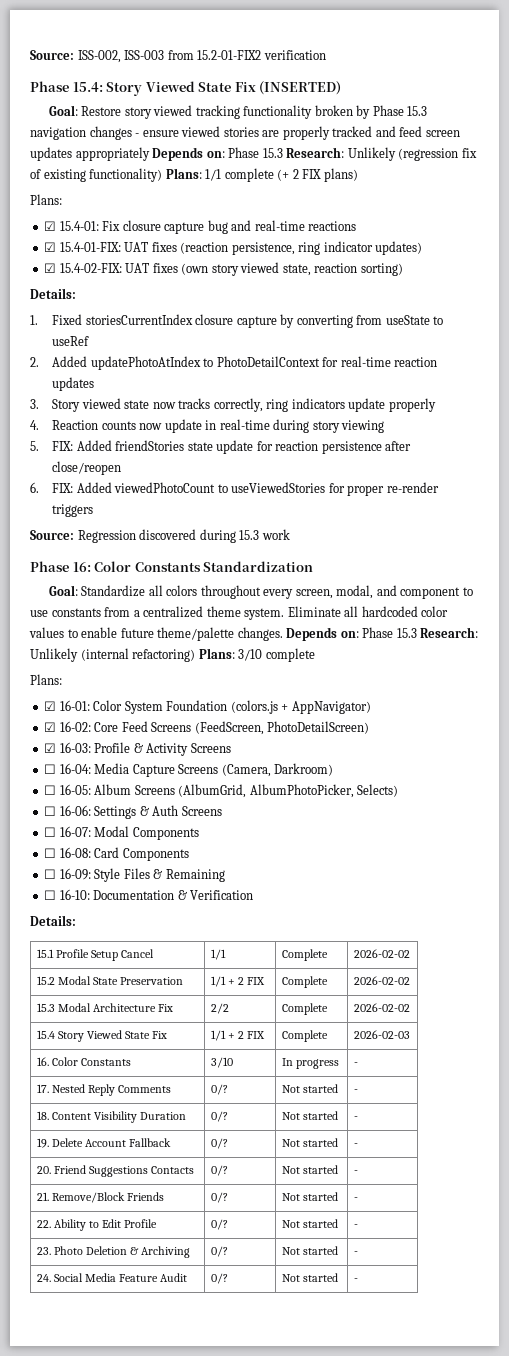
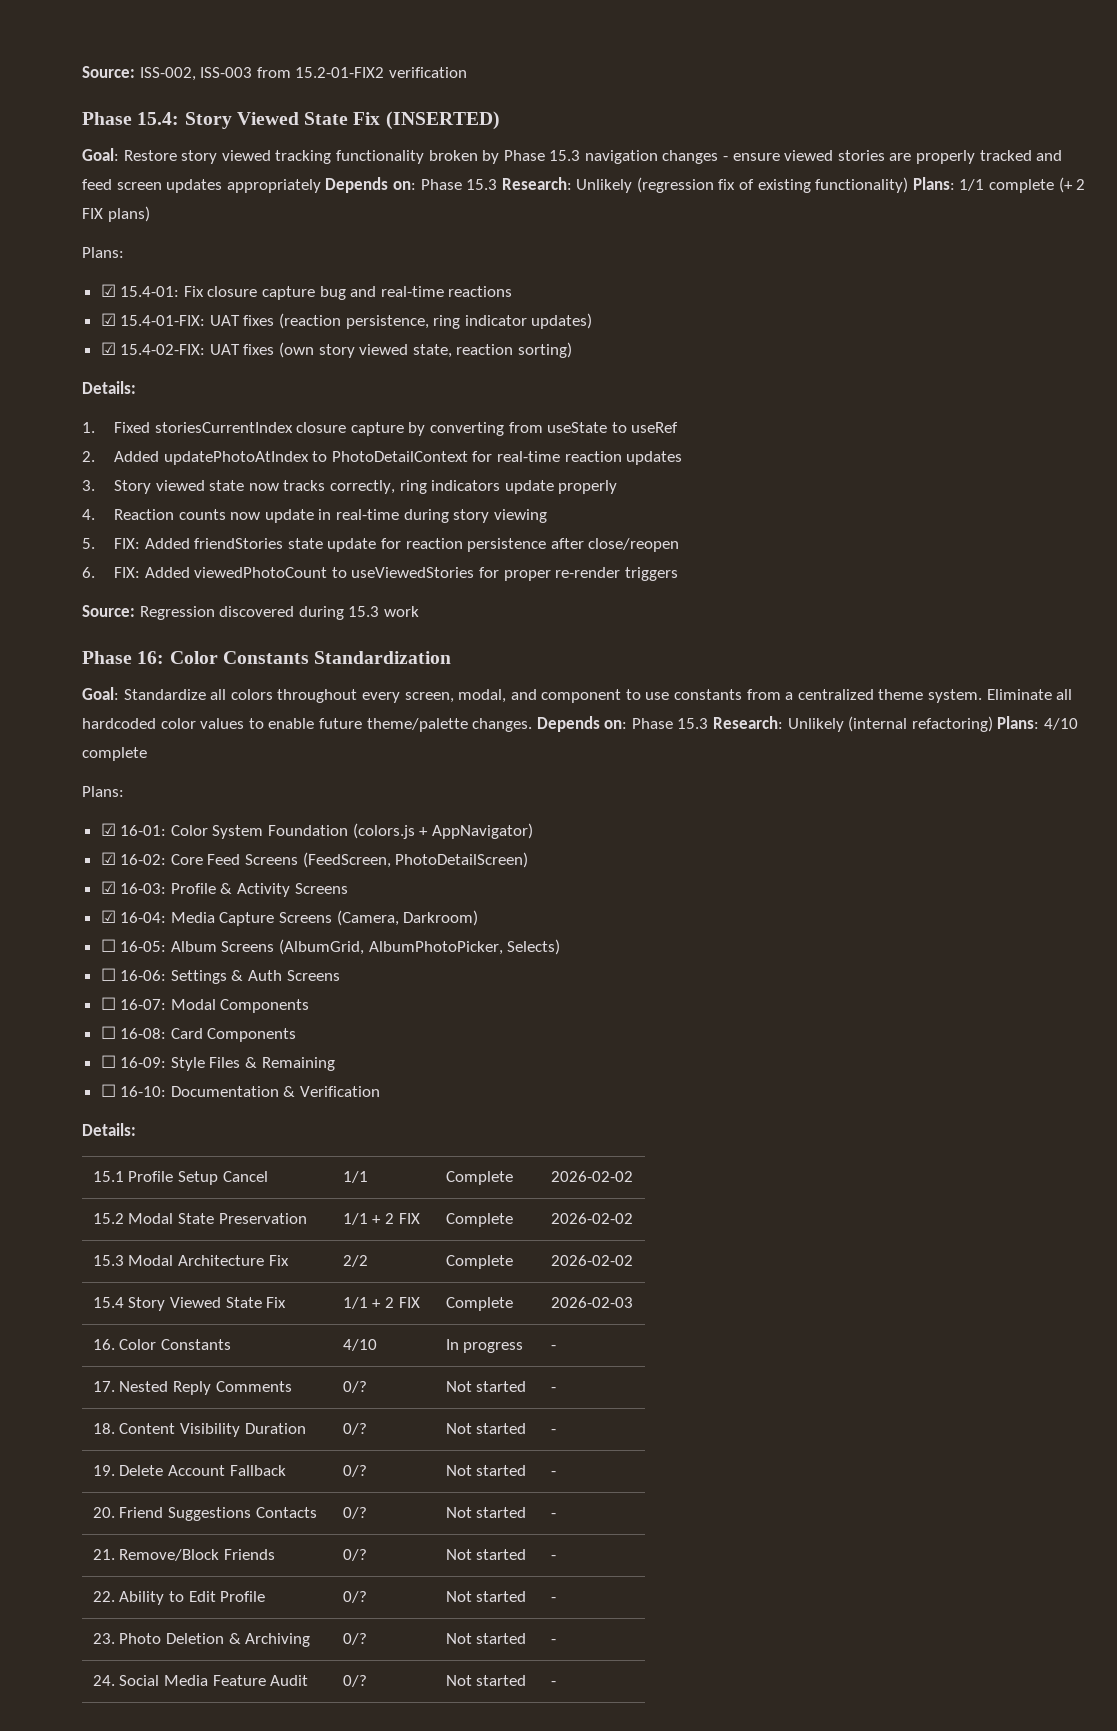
[238,649,263,661] 3/10 -> [1044,718,1079,730] 4/10
[44,764,57,774] ☐ -> [100,910,116,923] ☑
[210,1057,233,1068] 3/10 -> [342,1339,377,1351] 4/10

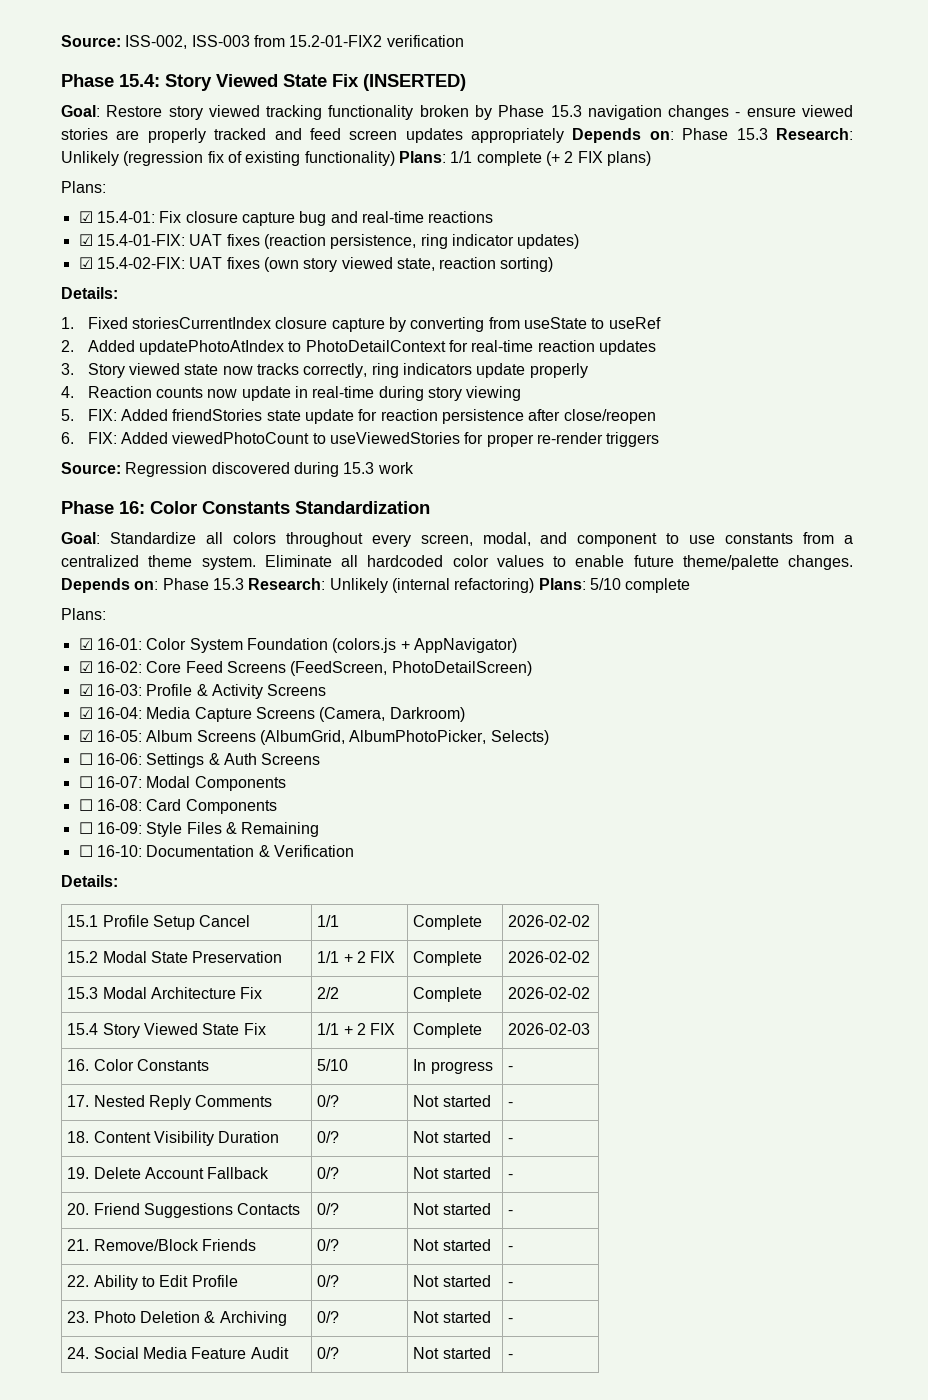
[1044,718,1079,730] 4/10 -> [589,578,621,590] 5/10
[100,939,116,952] ☐ -> [78,730,93,742] ☑
[342,1339,377,1351] 4/10 -> [317,1059,349,1071] 5/10

